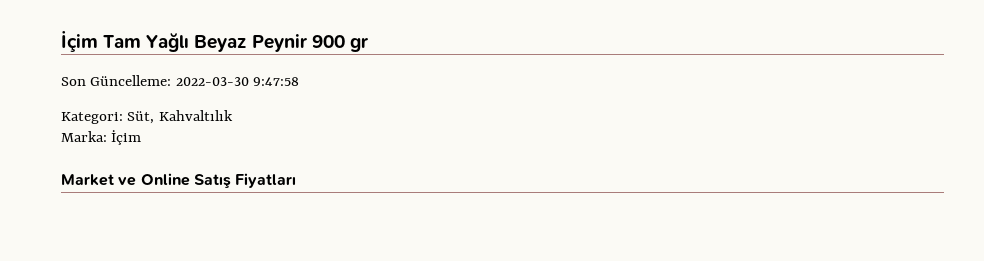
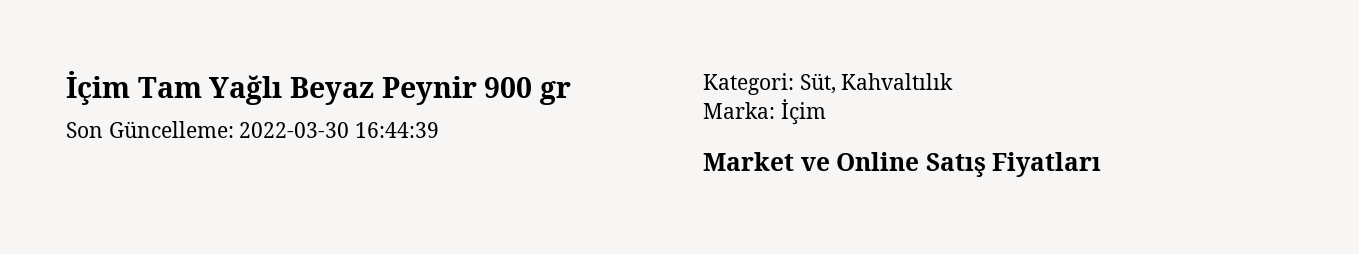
[253,77,300,86] 9:47:58 -> [355,122,440,138] 16:44:39

